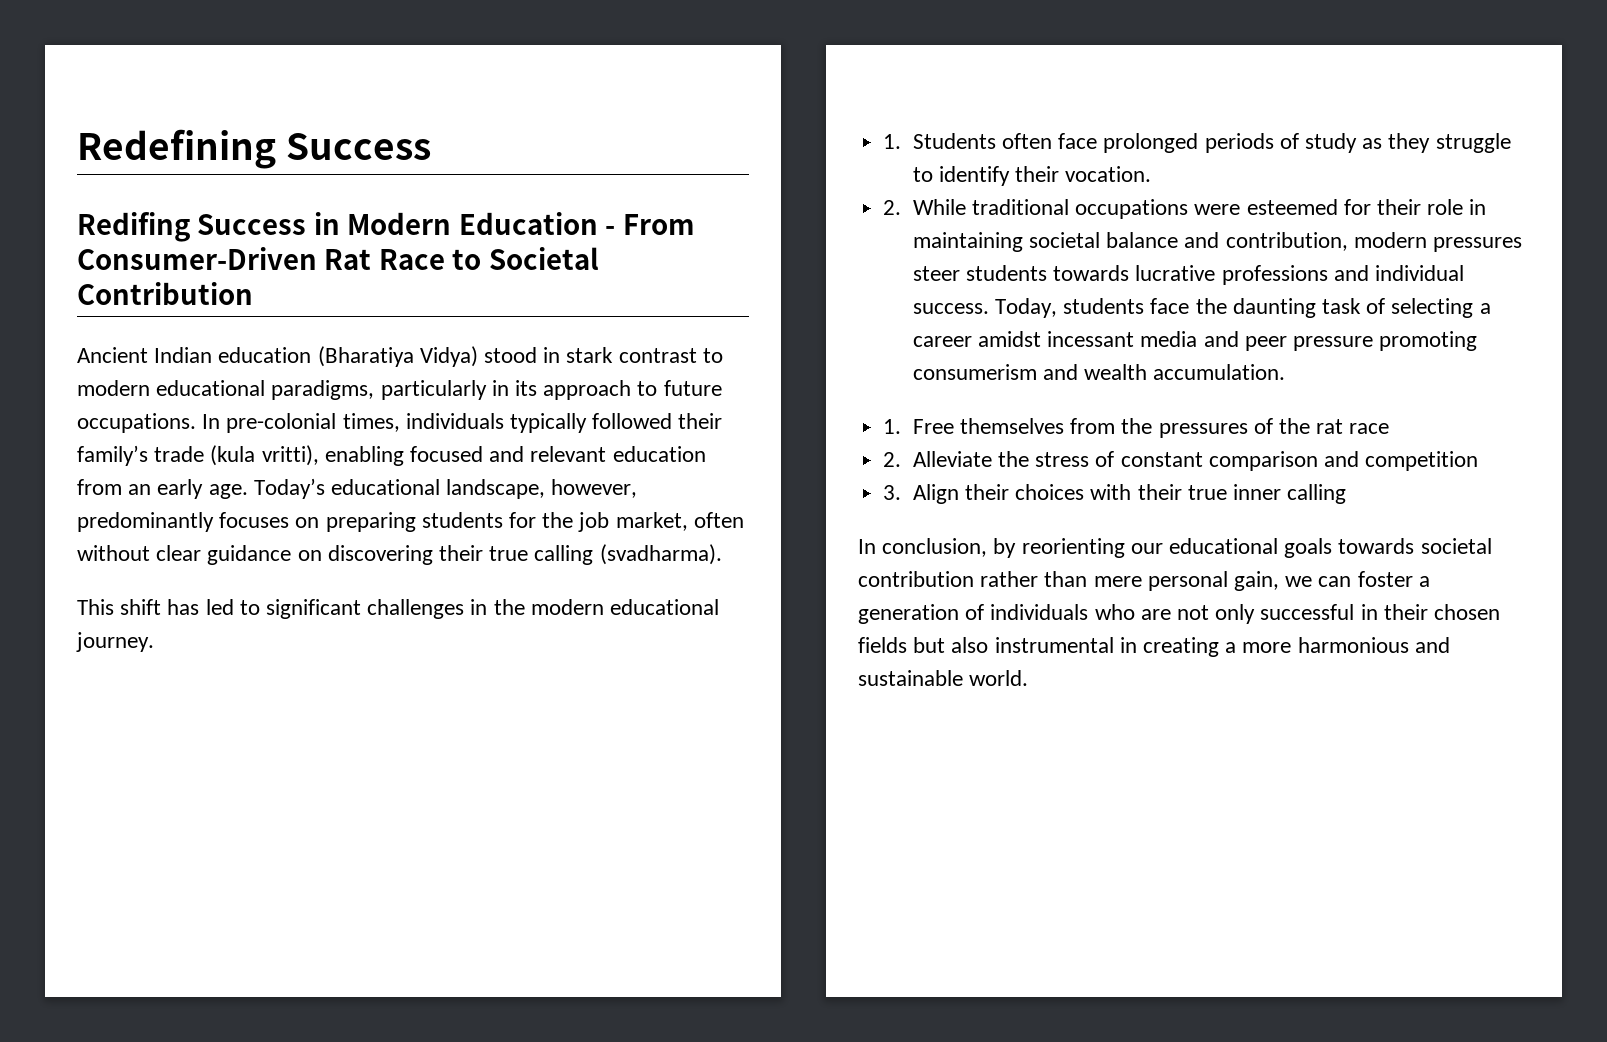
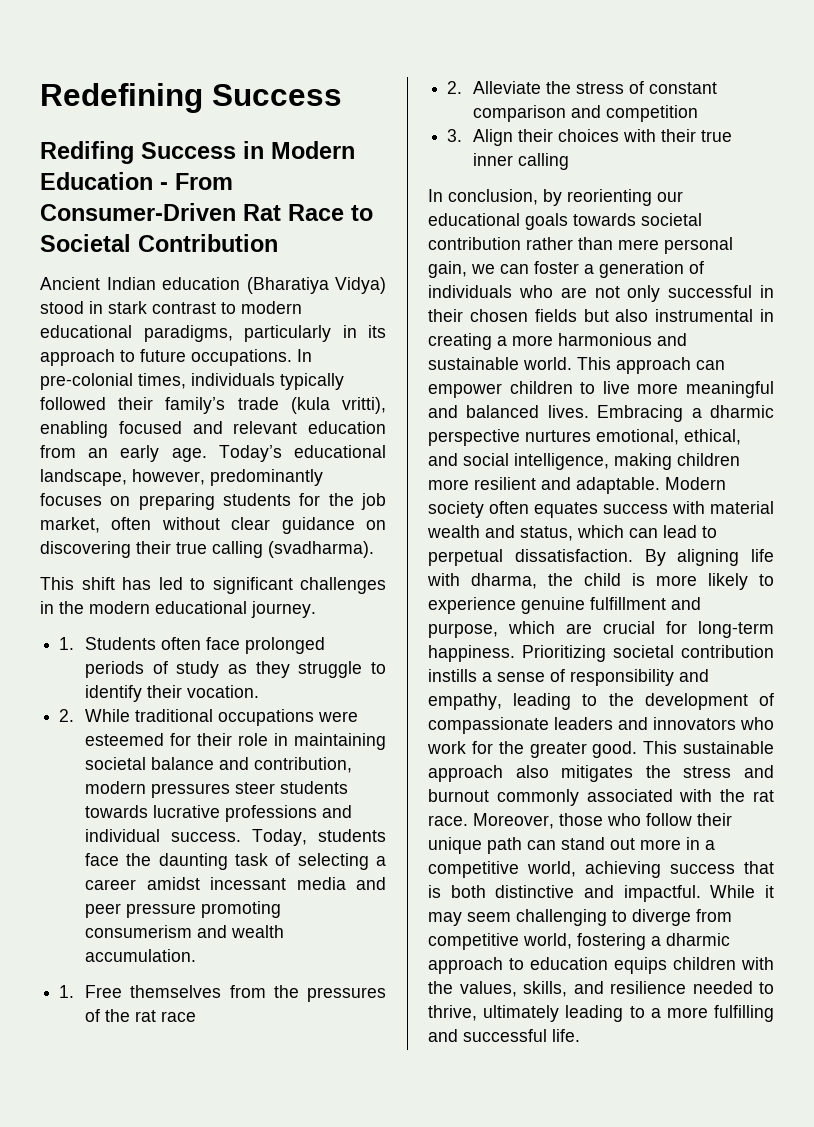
(1029, 678) none -> [577,357,725,374] [428,381,774,398] [428,405,774,422] [428,429,741,446] [428,453,740,470] [428,477,726,494] [428,501,774,518] [427,525,717,541] [428,549,774,566] [427,573,774,590] [428,597,701,614] [428,621,774,638] [428,645,774,662] [428,669,709,686] [428,693,774,710] [428,717,774,734] [427,741,774,758] [428,765,774,782] [428,789,774,806] [428,813,732,829] [428,837,715,854] [428,861,774,878] [428,885,774,902] [428,909,732,926] [428,933,730,950] [428,957,774,974] [428,981,774,997] [428,1005,774,1022] [428,1029,580,1042] This approach can empower children to live more meaningful and balanced lives. Embracing a dharmic perspective nurtures emotional, ethical, and social intelligence, making children more resilient and adaptable. Modern society often equates success with material wealth and status, which can lead to perpetual dissatisfaction. By aligning life with dharma, the child is more likely to experience genuine fulfillment and purpose, which are crucial for long-term happiness. Prioritizing societal contribution instills a sense of responsibility and empathy, leading to the development of compassionate leaders and innovators who work for the greater good. This sustainable approach also mitigates the stress and burnout commonly associated with the rat race. Moreover, those who follow their unique path can stand out more in a competitive world, achieving success that is both distinctive and impactful. While it may seem challenging to diverge from competitive world, fostering a dharmic approach to education equips children with the values, skills, and resilience needed to thrive, ultimately leading to a more fulfilling and successful life.

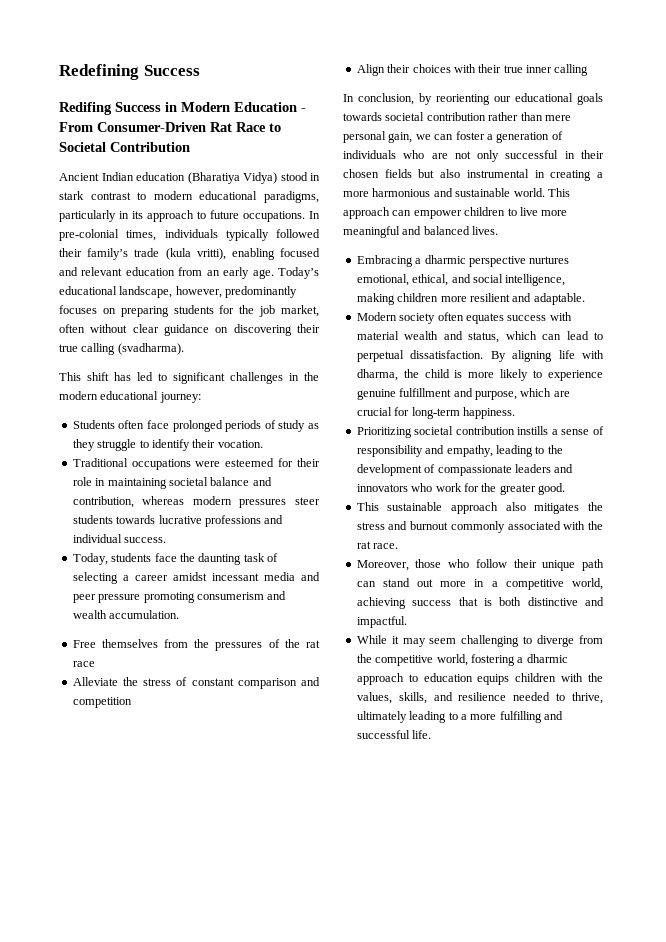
[251,601,316,618] [59,637,75,650] journey. // 1. -> [159,392,201,403] journey: //
[59,709,214,722] 2. While traditional -> [72,458,128,467] Traditional
(353, 765) none -> [142,496,185,505] whereas
(242, 837) none -> (167, 540) //
[59,985,75,998] 1. -> (180, 614) none
[447,81,463,94] 2. -> (95, 664) none
[447,129,463,142] 3. -> (132, 702) none
(589, 411) none -> (499, 230) //
(660, 485) none -> (585, 299) //
(515, 653) none -> (515, 413) //
(638, 749) none -> (565, 489) //
(468, 820) none -> (399, 546) //
(701, 893) none -> (407, 622) //
(732, 915) none -> [356,654,372,663] the

